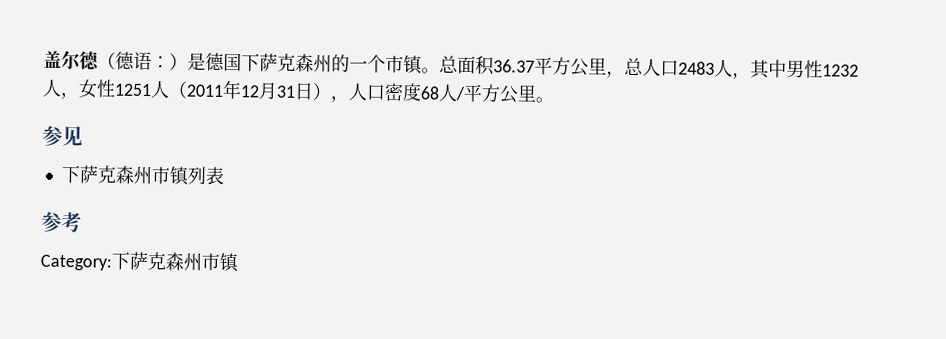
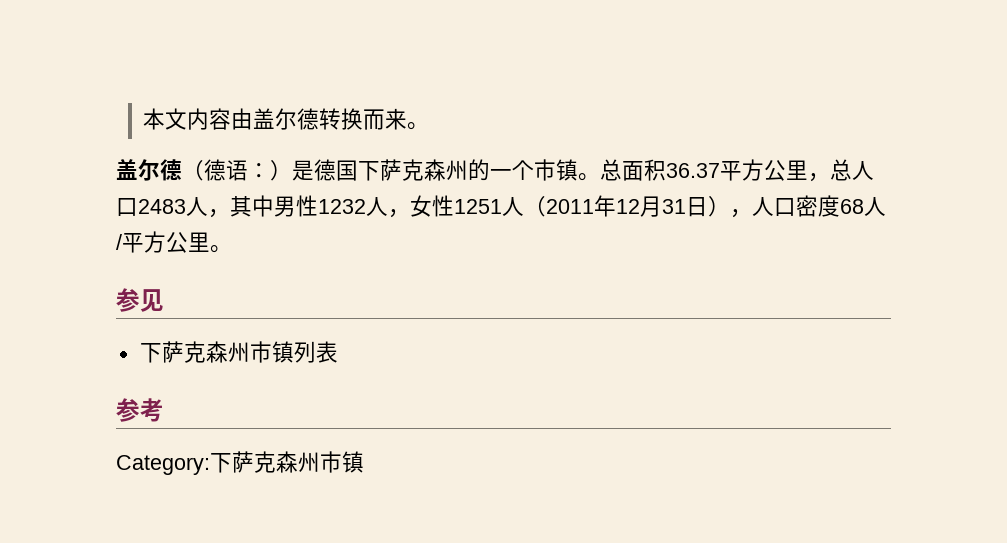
(43, 59) none -> [143,108,430,130] 本文内容由盖尔德转换而来。 //

